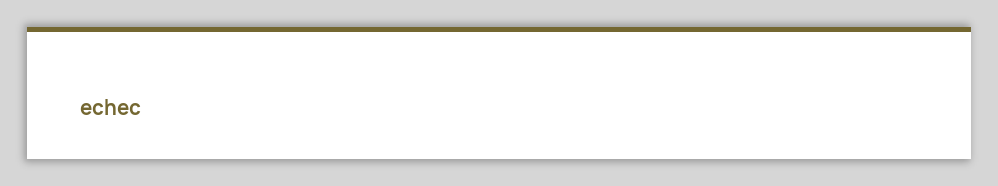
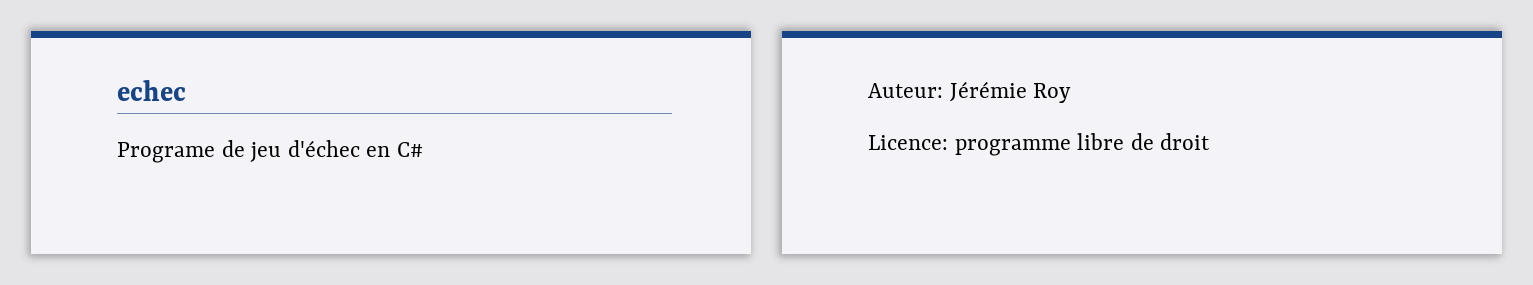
(141, 107) none -> [117,140,424,163] [868,81,1072,103] [868,133,1211,156] // Programe de jeu d'échec en C# // Auteur: Jérémie Roy // Licence: programme libre de droit

